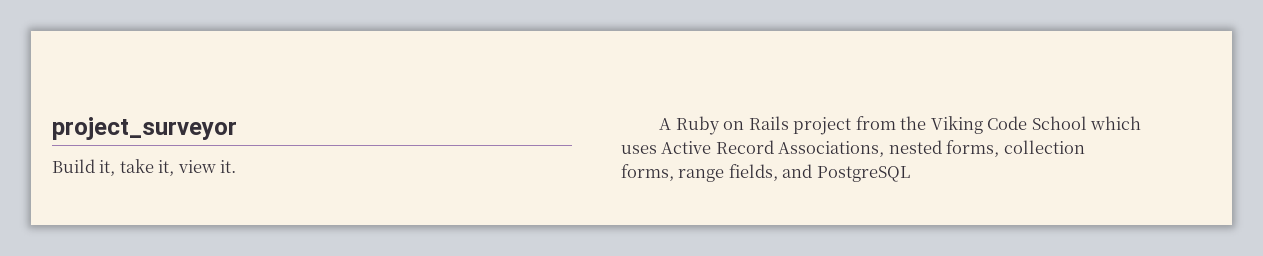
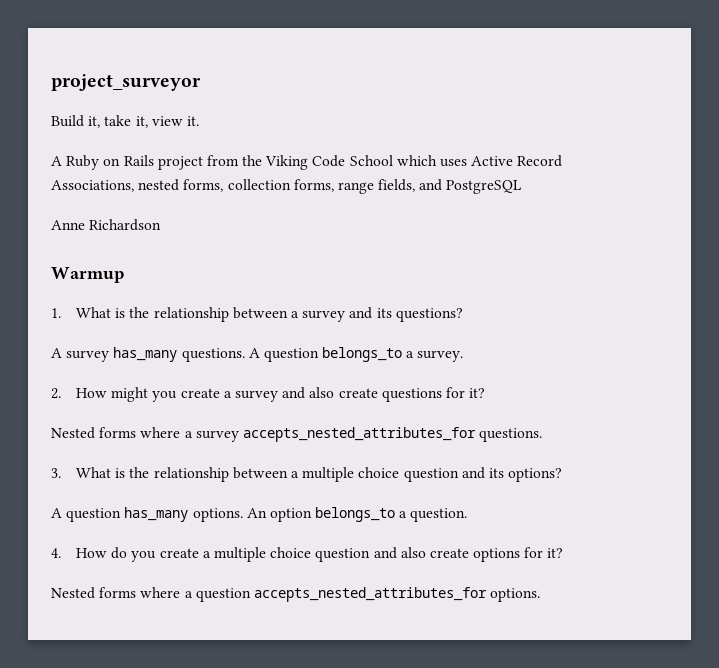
(910, 174) none -> [51,219,162,231] [51,267,124,283] [51,307,463,322] [51,347,464,362] [51,387,486,402] [51,427,543,442] [51,467,563,482] [51,507,468,522] [51,547,564,562] [51,587,541,602] // Anne Richardson // Warmup // 1. What is the relationship between a survey and its questions? // A survey has_many questions. A question belongs_to a survey. // 2. How might you create a survey and also create questions for it? // Nested forms where a survey accepts_nested_attributes_for questions. // 3. What is the relationship between a multiple choice question and its options? // A question has_many options. An option belongs_to a question. // 4. How do you create a multiple choice question and also create options for it? // Nested forms where a question accepts_nested_attributes_for options.

